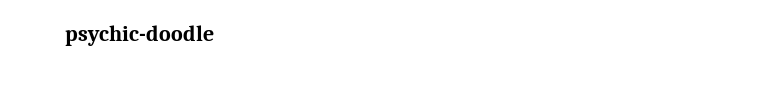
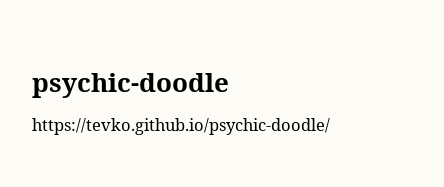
(214, 35) none -> [32,118,330,135] // https://tevko.github.io/psychic-doodle/

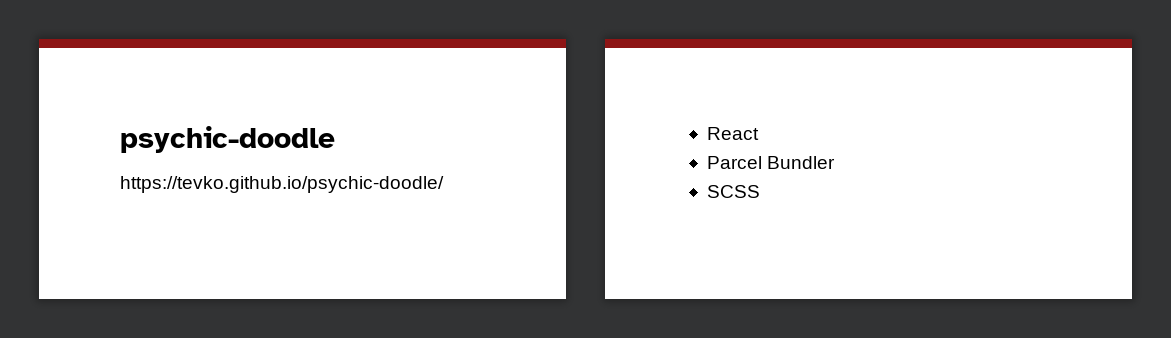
(330, 126) none -> [706,127,759,140] [706,156,836,169] [706,185,760,198] // React // Parcel Bundler // SCSS

